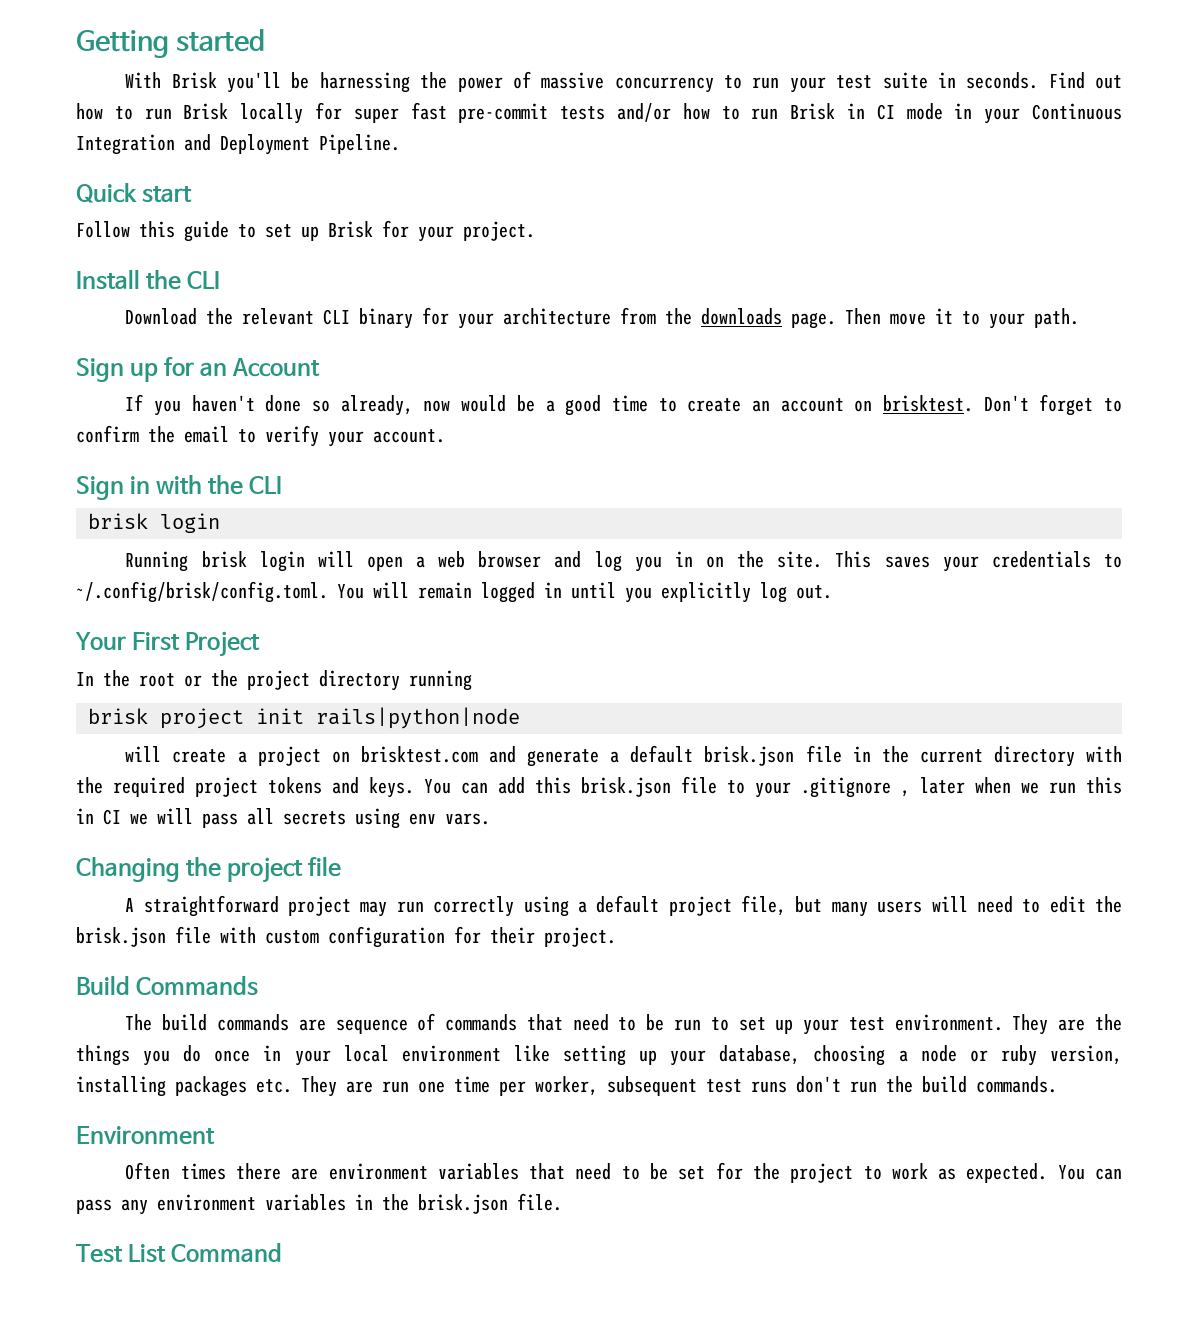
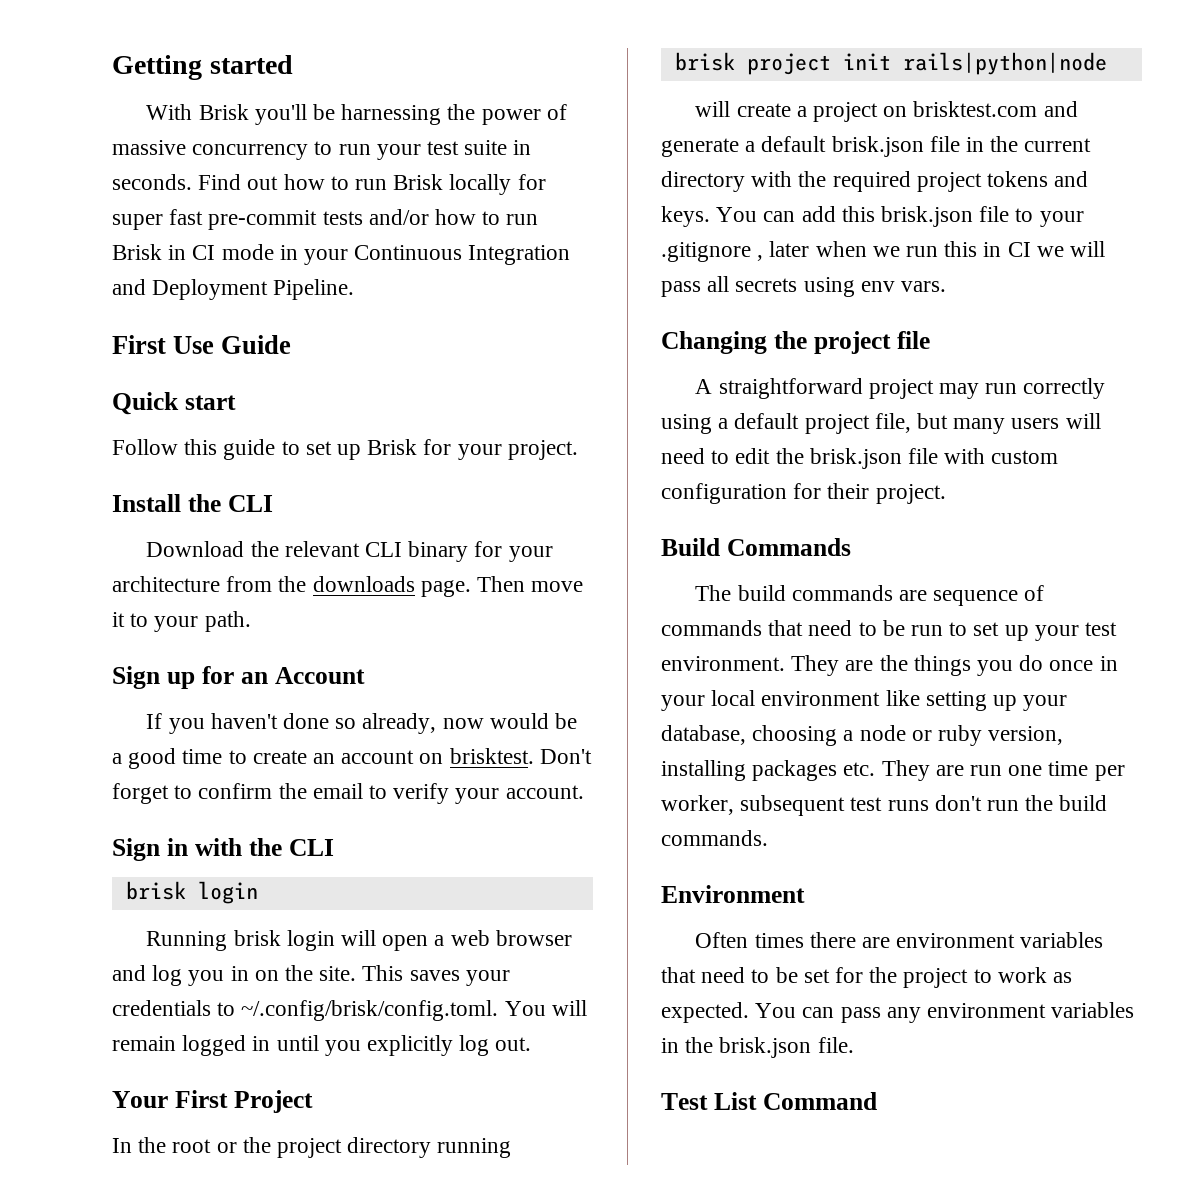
(400, 144) none -> [112,335,292,354] // First Use Guide

